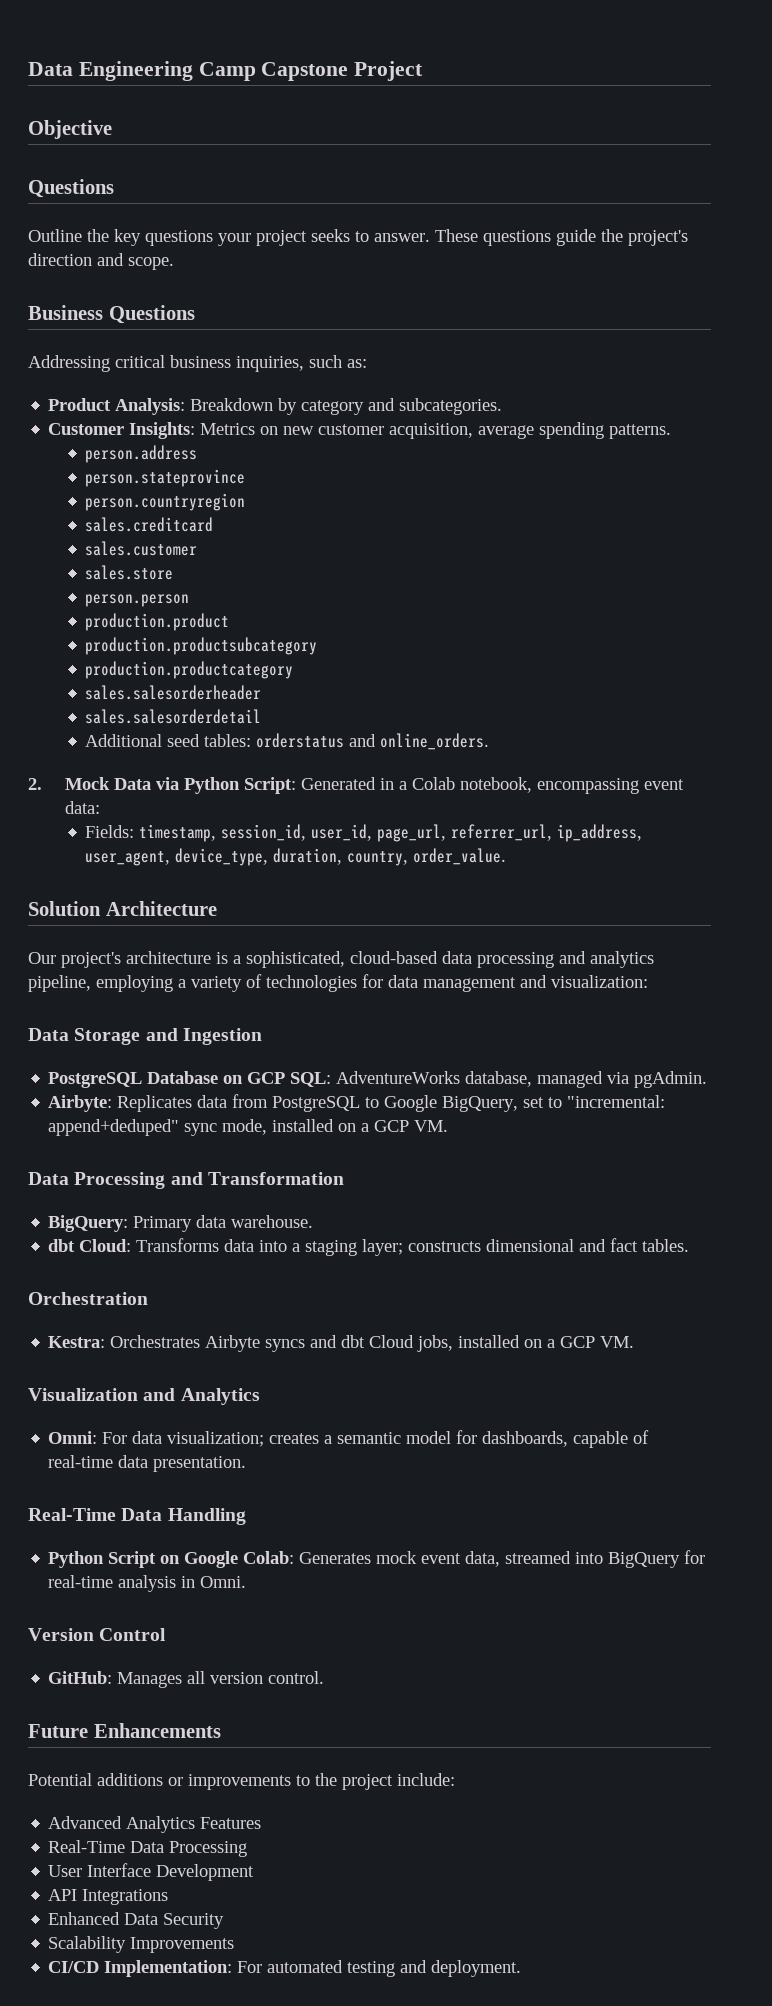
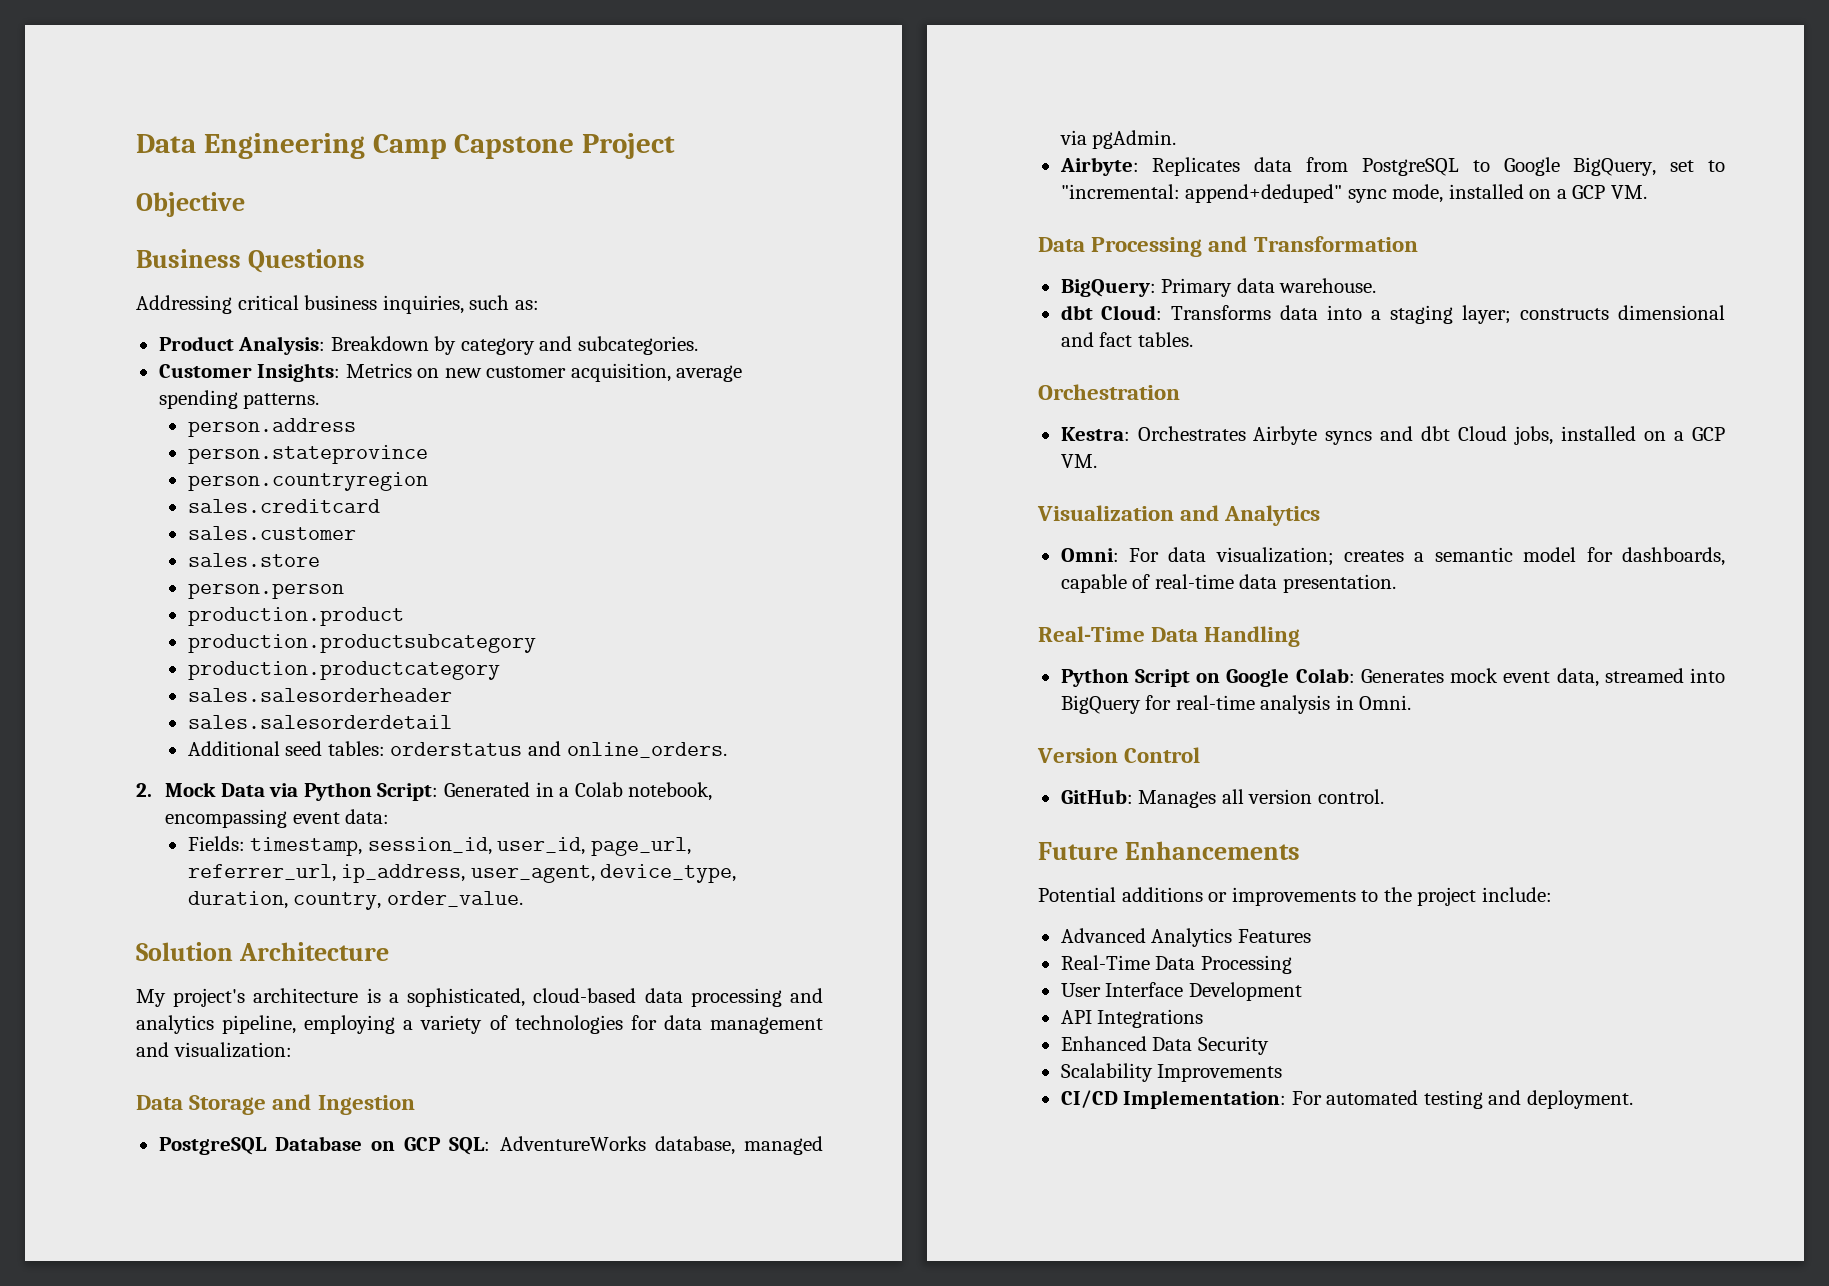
[28,179,114,198] [28,229,688,246] [28,253,174,270] // Questions // Outline the key questions your project seeks to answer. These questions guide the project's direction and scope. -> (245, 204) none
[28,952,56,964] Our -> [136,989,166,1007] My

